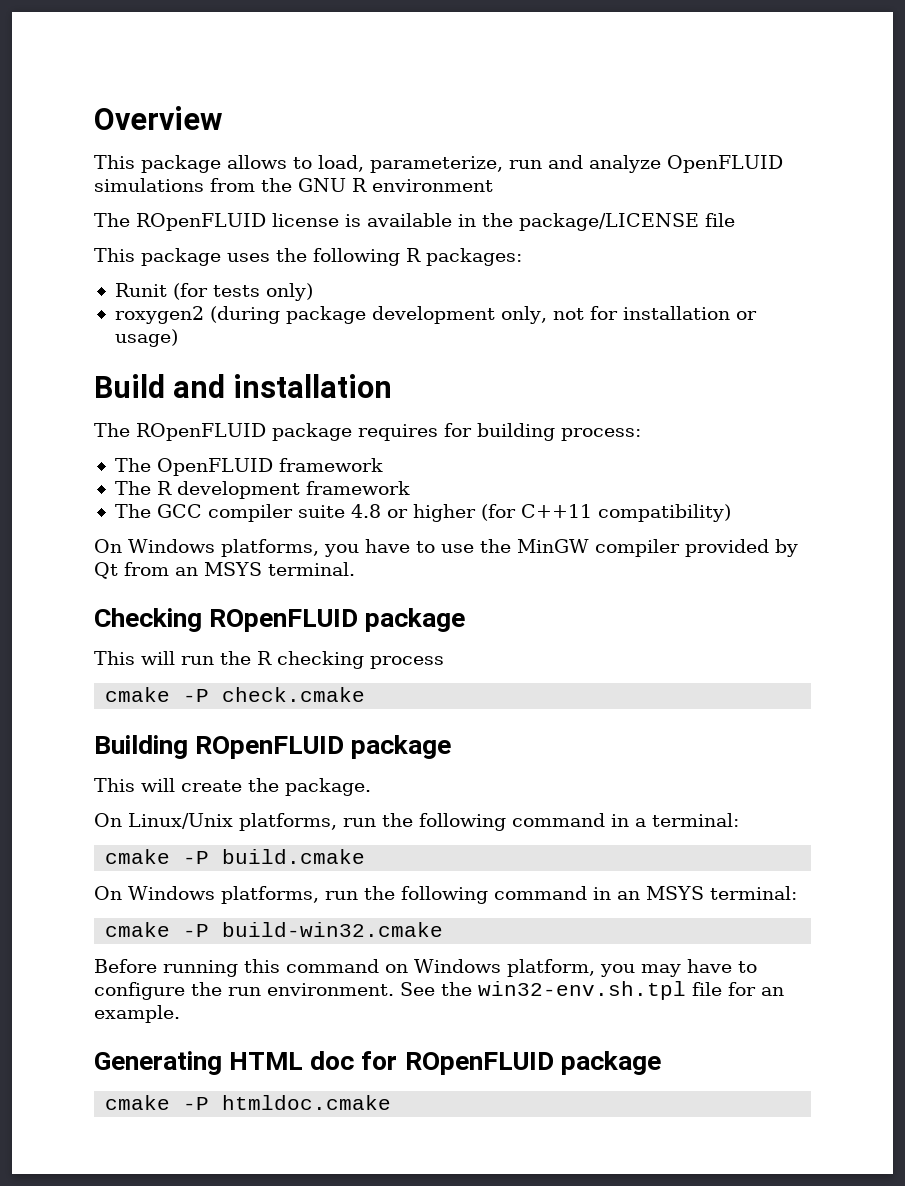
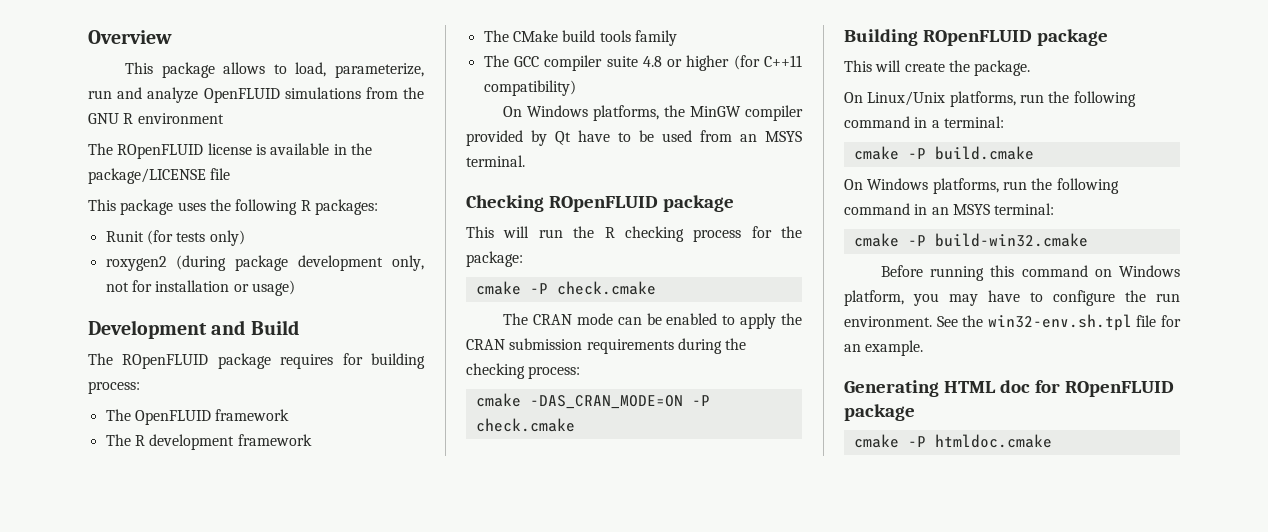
(178, 338) none -> [88,320,246,339] Development and
[173,374,393,398] and installation -> (299, 327) none
(410, 488) none -> [483,30,677,46] // The CMake build tools family
[324,539,474,557] you have to use -> (660, 113) none
(118, 570) none -> [578,130,692,142] have to be used
(444, 662) none -> [751,226,802,238] [466,251,523,267] for the package:
(366, 694) none -> [503,313,802,329] [466,338,747,354] [466,363,581,379] [475,393,710,409] [475,418,575,432] // The CRAN mode can be enabled to apply the CRAN submission requirements during the checking process: // cmake -DAS_CRAN_MODE=ON -P check.cmake

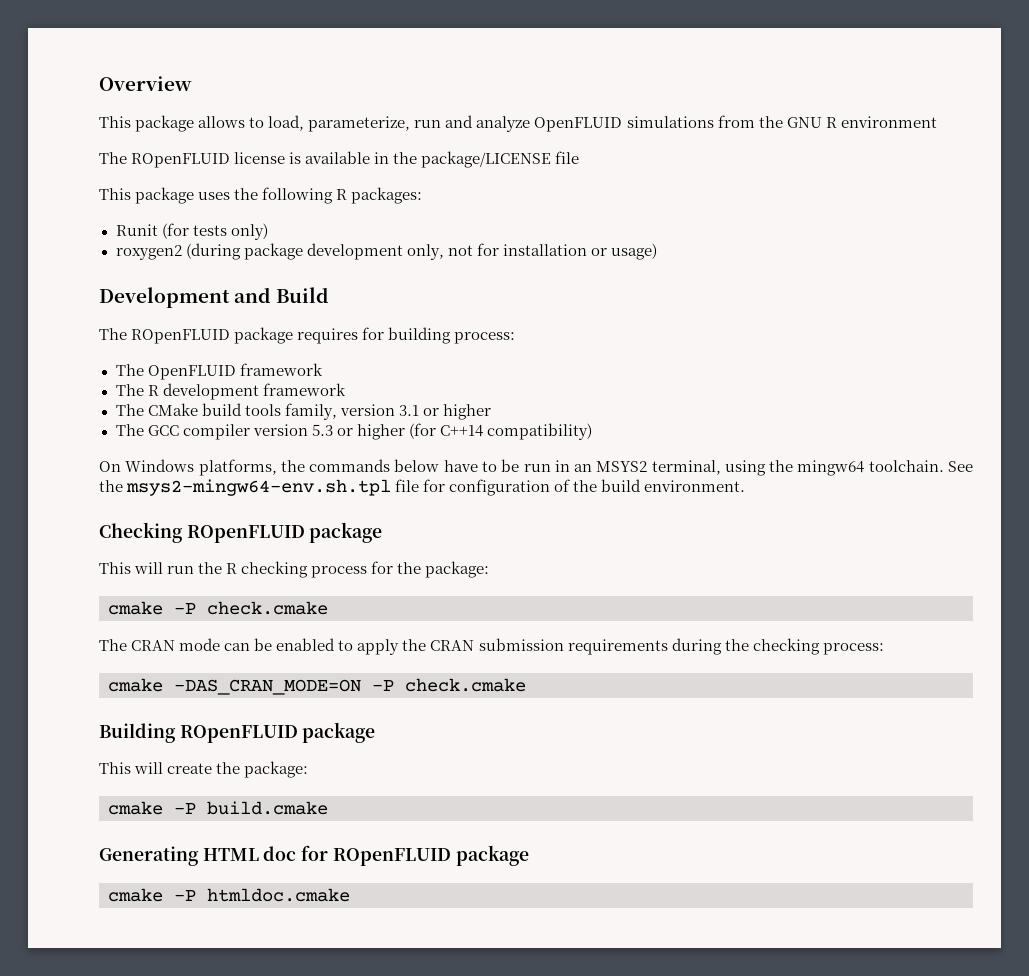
[634,30,677,46] family -> [284,403,491,420] family, version 3.1 or higher
[606,56,662,67] suite 4.8 -> [252,424,333,436] version 5.3
[764,55,802,67] C++11 -> [439,425,483,437] C++14
[690,105,804,121] [466,130,802,146] [466,155,525,167] MinGW compiler provided by Qt have to be used from an MSYS terminal. -> [309,459,974,476] [99,479,746,496] commands below have to be run in an MSYS2 terminal, using the mingw64 toolchain. See the msys2-mingw64-env.sh.tpl file for configuration of the build environment.
[974,60,1031,76] [844,91,1136,107] [844,116,1004,128] [853,146,1034,160] [844,178,1119,194] [844,203,1055,215] [853,233,1088,247] [881,265,1180,281] [844,290,1180,306] [844,314,1181,331] [844,340,924,356] package. // On Linux/Unix platforms, run the following command in a terminal: // cmake -P build.cmake // On Windows platforms, run the following command in an MSYS terminal: // cmake -P build-win32.cmake // Before running this command on Windows platform, you may have to configure the run environment. See the win32-env.sh.tpl file for an example. -> [244,761,309,778] [108,801,328,815] package: // cmake -P build.cmake

